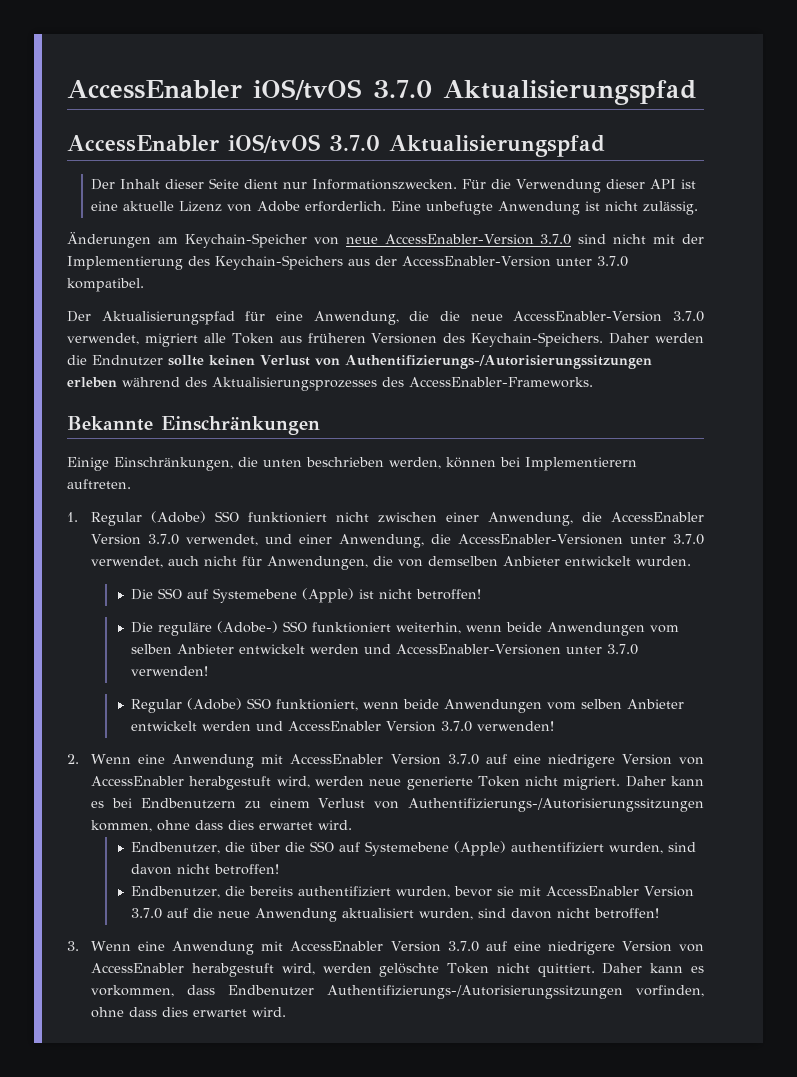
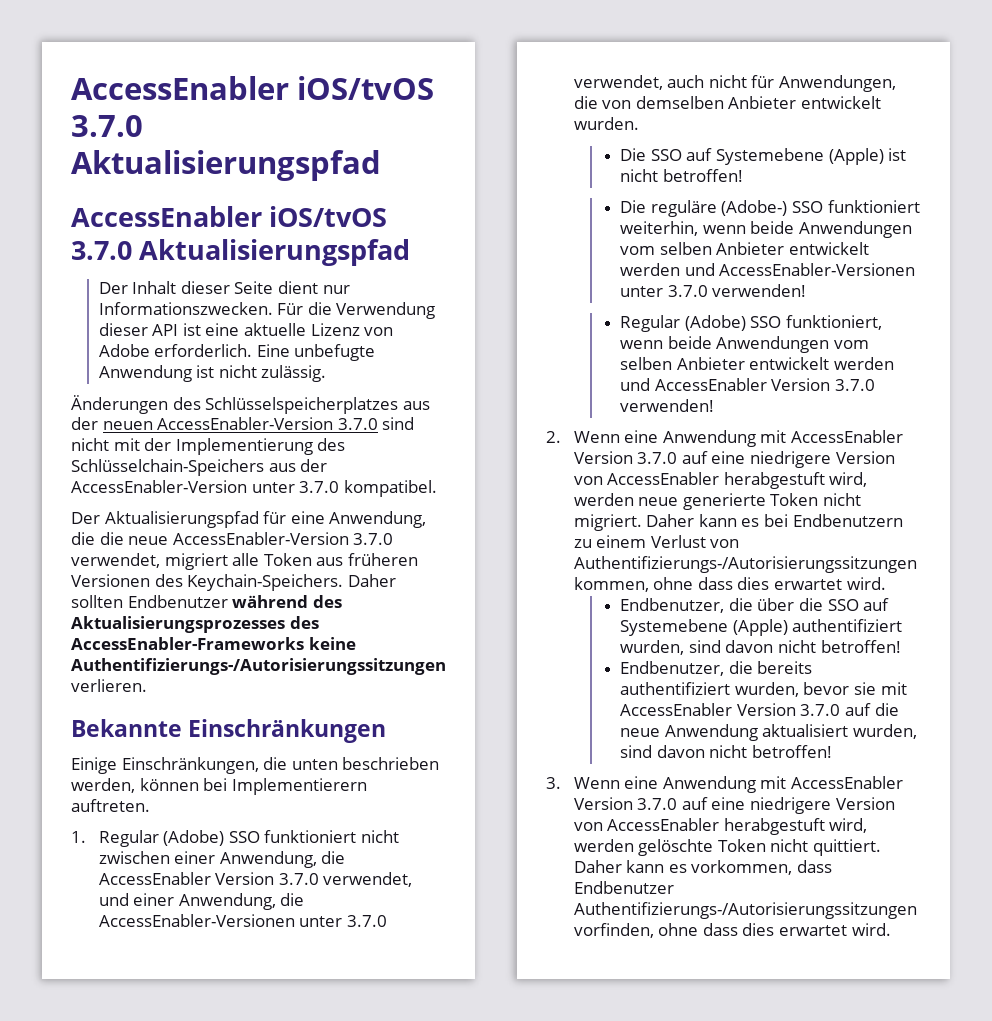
[157,233,378,248] am Keychain-Speicher von neue -> [172,397,430,414] [71,417,153,430] des Schlüsselspeicherplatzes aus der neuen
[215,255,343,270] Keychain-Speichers -> [71,459,264,476] Schlüsselchain-Speichers
[655,333,704,343] [67,355,652,369] [67,377,593,391] werden die Endnutzer sollte keinen Verlust von Authentifizierungs-/Autorisierungssitzungen erleben während des Aktualisierungsprozesses des AccessEnabler-Frameworks. -> [71,595,342,608] [71,616,319,633] [71,637,356,650] [71,658,446,675] [71,679,147,692] sollten Endbenutzer während des Aktualisierungsprozesses des AccessEnabler-Frameworks keine Authentifizierungs-/Autorisierungssitzungen verlieren.

